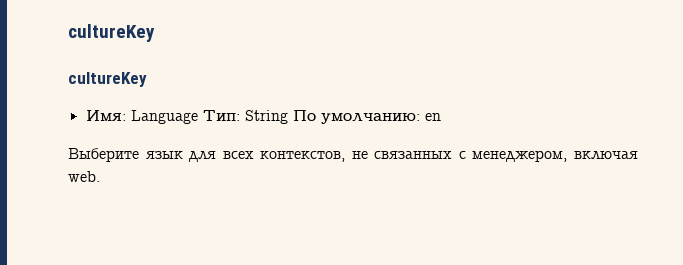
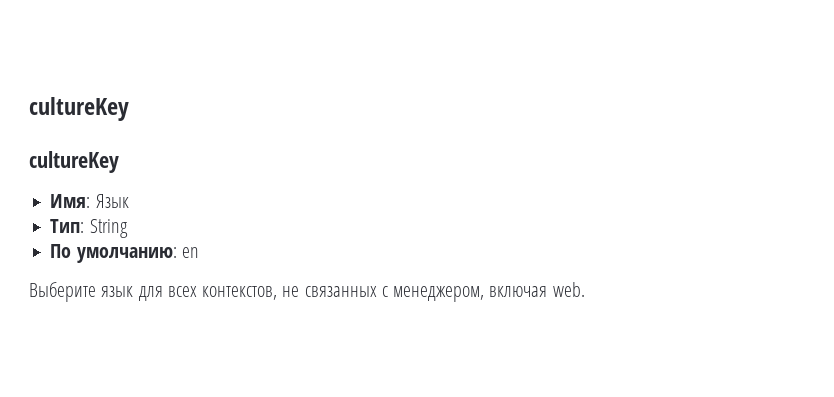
[130,110,198,124] Language -> [95,194,129,208] Язык //
(288, 117) none -> (128, 228) //

